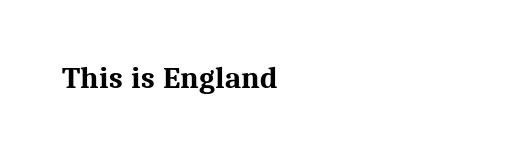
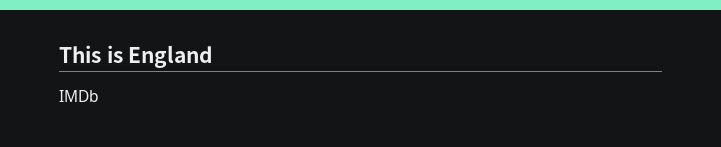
(279, 80) none -> [59,90,99,102] // IMDb

